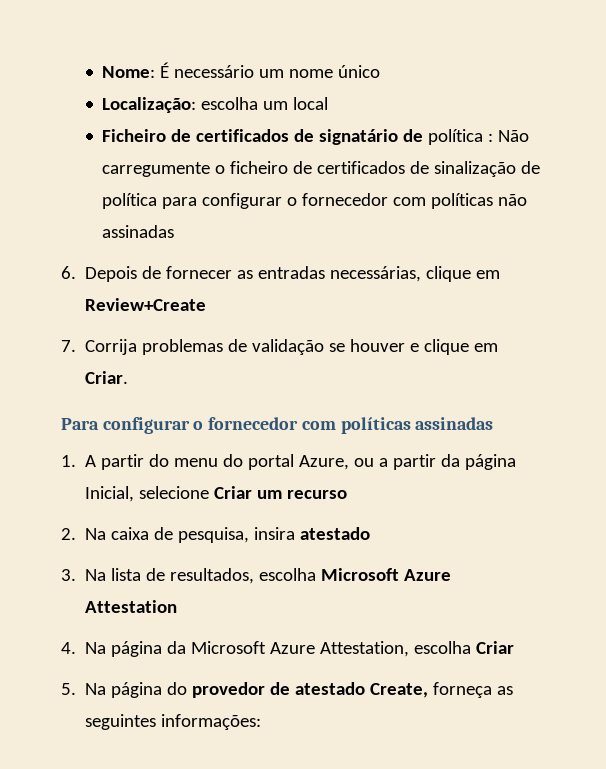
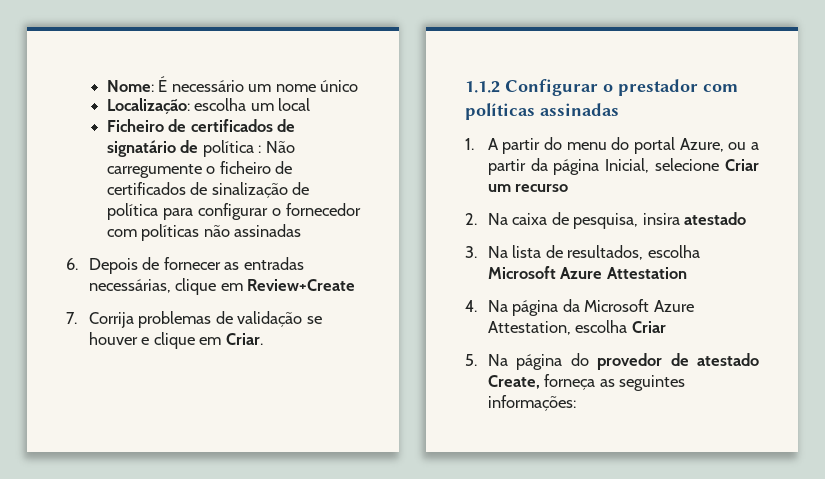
[61,417,299,434] Para configurar o fornecedor -> [465,79,698,96] 1.1.2 Configurar o prestador

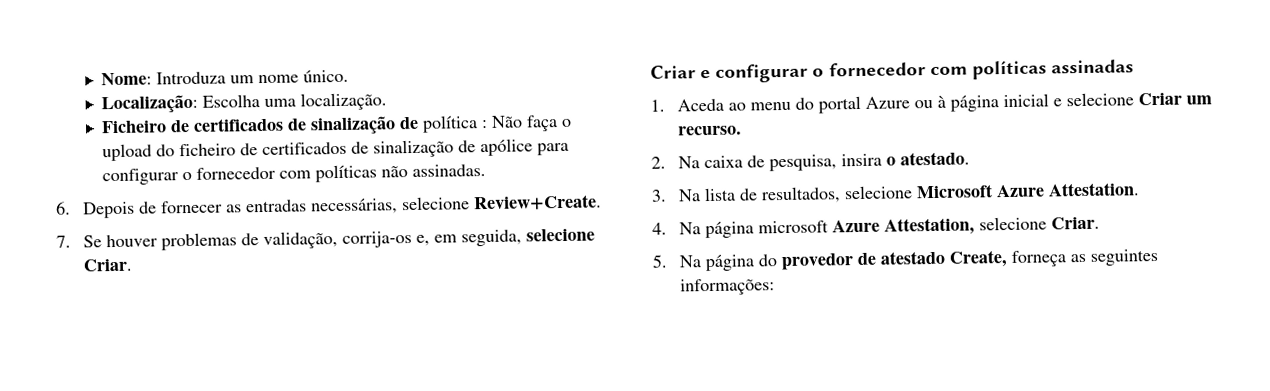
[158,76,244,92] É necessário -> [155,71,226,85] Introduza
[320,80,359,92] único -> [302,69,349,83] único.
[194,98,311,111] escolha um local -> [201,92,387,111] Escolha uma localização.
[106,140,176,157] signatário -> [309,116,396,135] sinalização
[106,164,216,178] carregumente o -> [525,115,572,132] [101,143,175,162] faça o upload do
[106,203,158,220] política -> [479,138,533,157] apólice
[234,224,302,237] assinadas -> [411,164,486,177] assinadas.
[175,278,356,295] [66,311,322,328] [88,332,263,349] [465,79,738,96] [465,103,619,120] [465,137,760,154] [487,158,650,175] clique em Review+Create // 7. Corrija problemas de validação se houver e clique em Criar. // 1.1.2 Configurar o prestador com políticas assinadas // 1. A partir do menu do portal Azure, ou a partir da página Inicial, -> [402,194,603,211] [56,228,596,251] [83,258,133,272] [650,59,1134,83] [650,93,1063,114] selecione Review+Create. // 7. Se houver problemas de validação, corrija-os e, em seguida, selecione Criar. // Criar e configurar o fornecedor com políticas assinadas // 1. Aceda ao menu do portal Azure ou à página inicial e
[515,184,569,192] recurso -> [678,125,743,136] recurso.
[683,212,746,225] atestado -> [886,151,971,166] o atestado.
[647,245,700,258] [487,266,687,279] escolha Microsoft Azure Attestation -> [844,182,1141,200] selecione Microsoft Azure Attestation.
[562,299,694,312] [487,320,666,335] da Microsoft Azure Attestation, escolha Criar -> [758,216,1101,236] microsoft Azure Attestation, selecione Criar.

